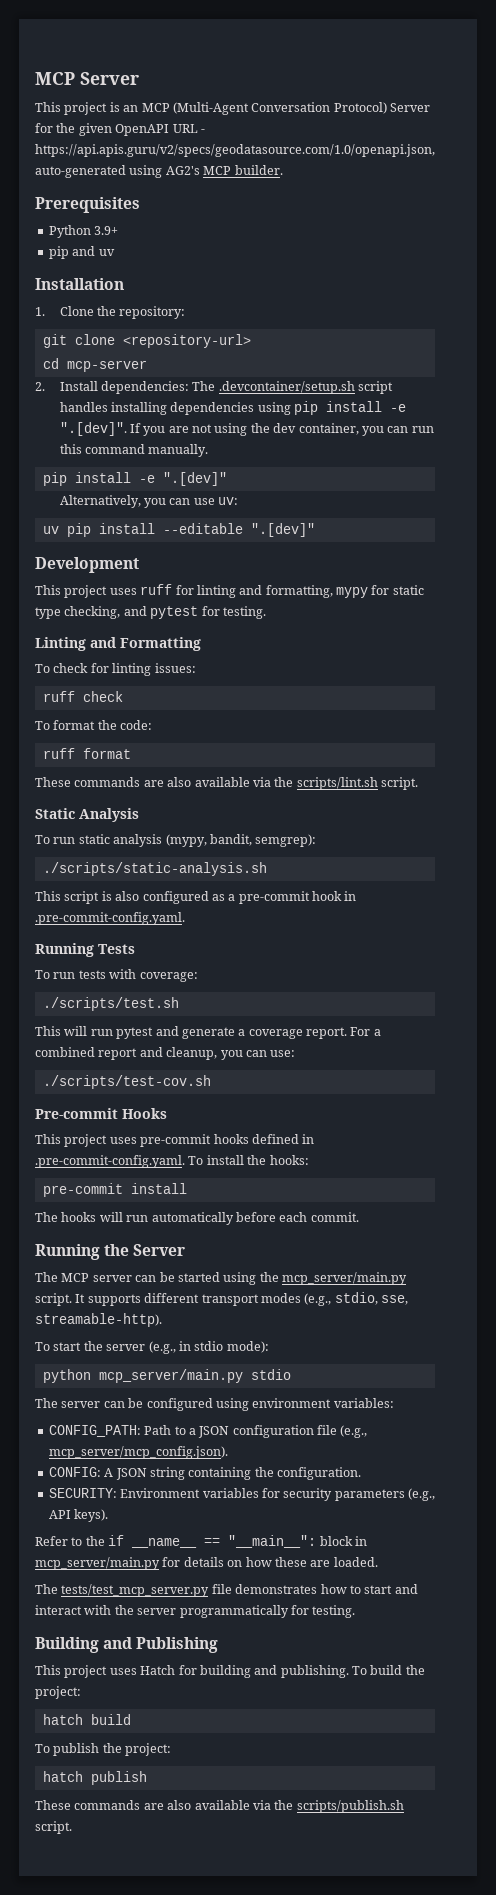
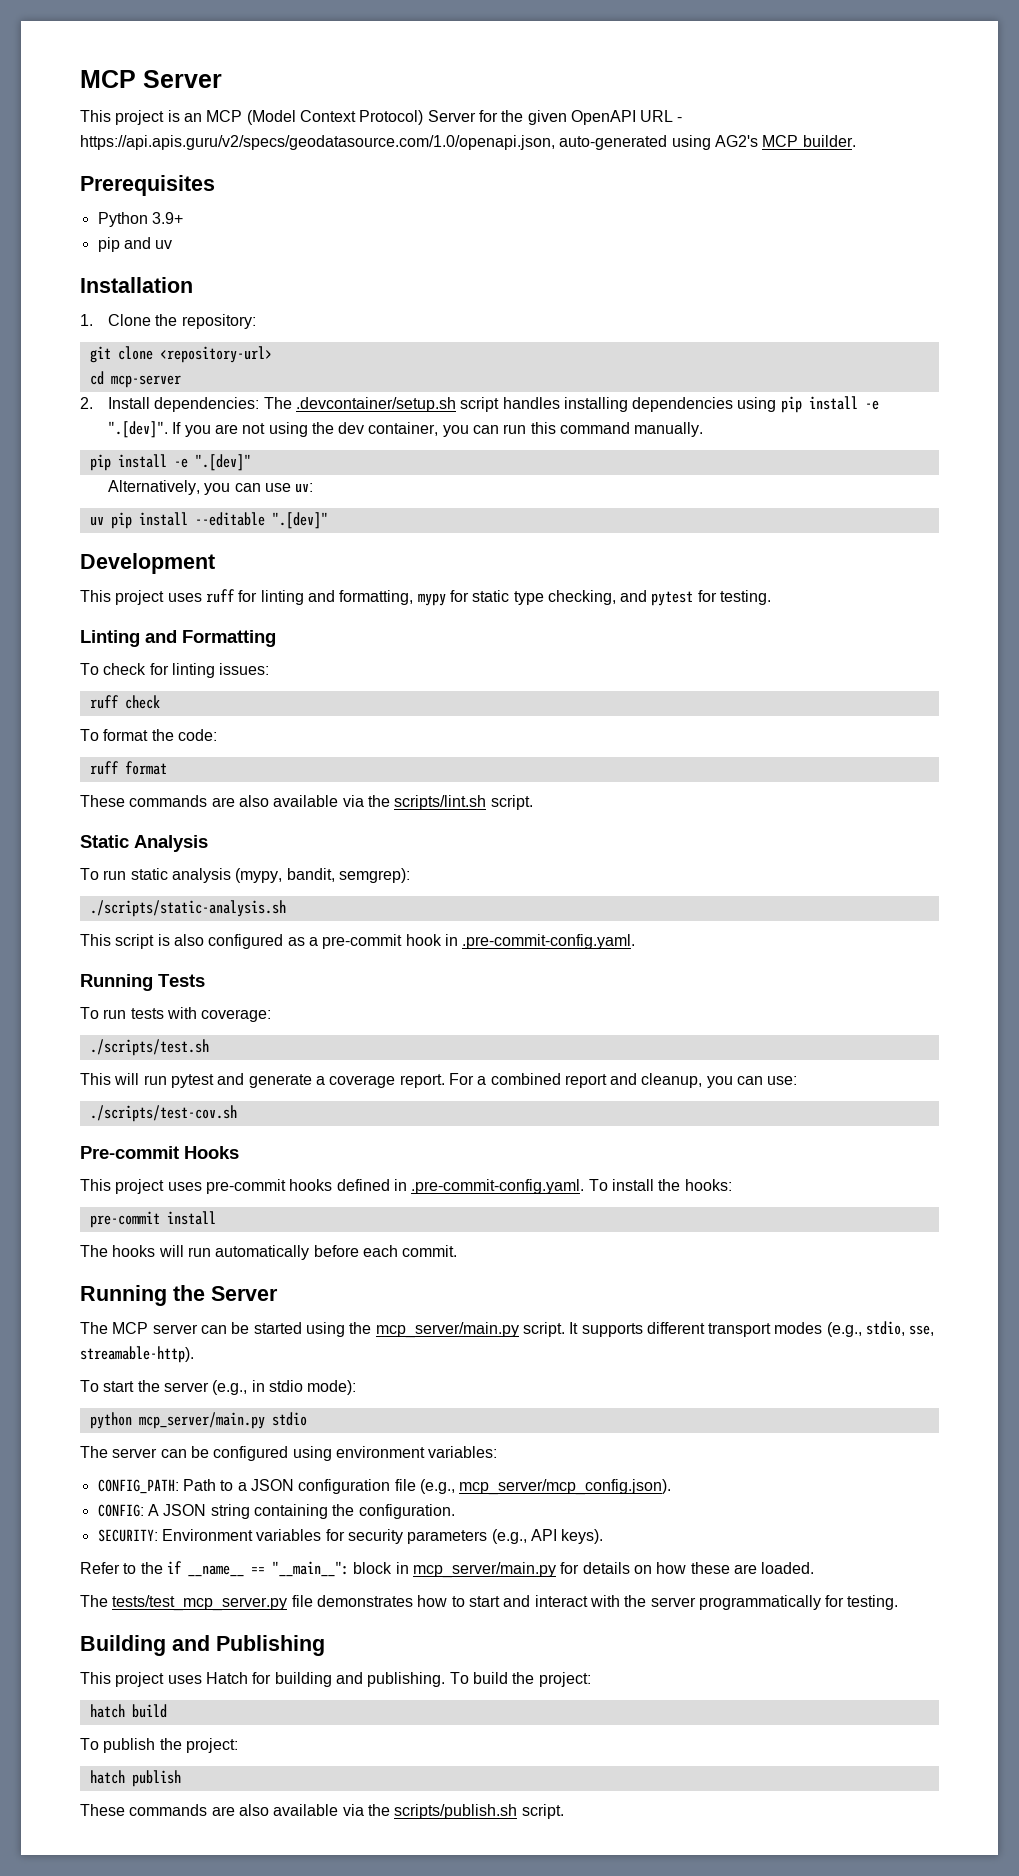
[172,102,331,115] (Multi-Agent Conversation -> [246,110,356,125] (Model Context

